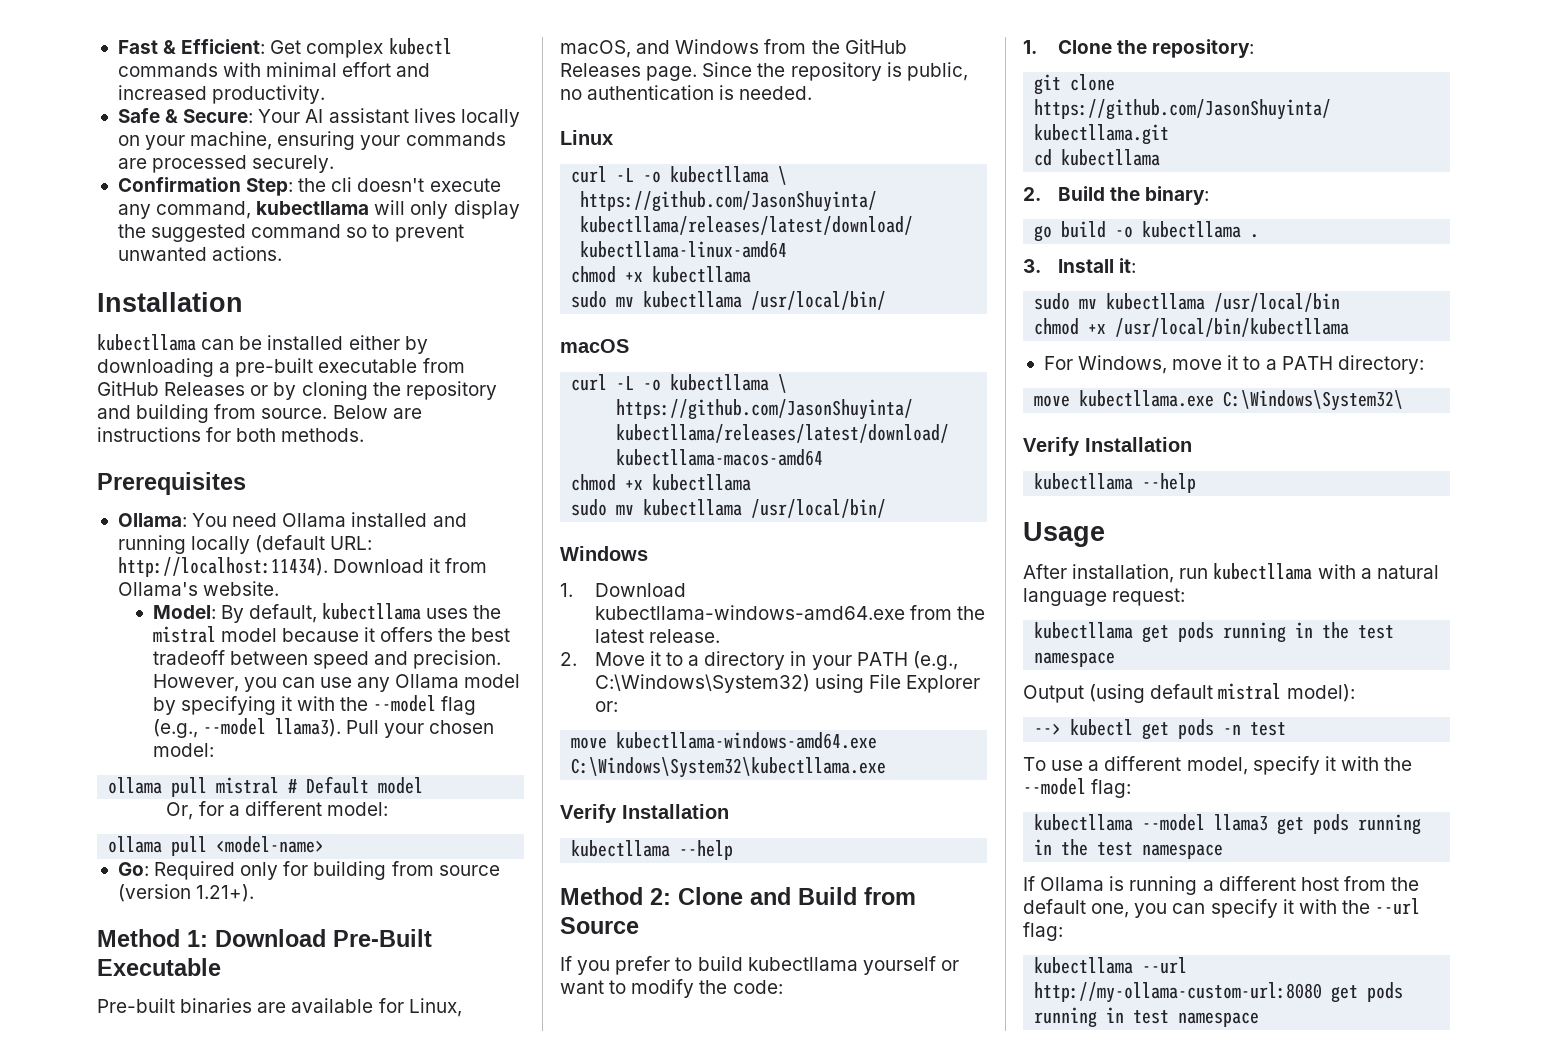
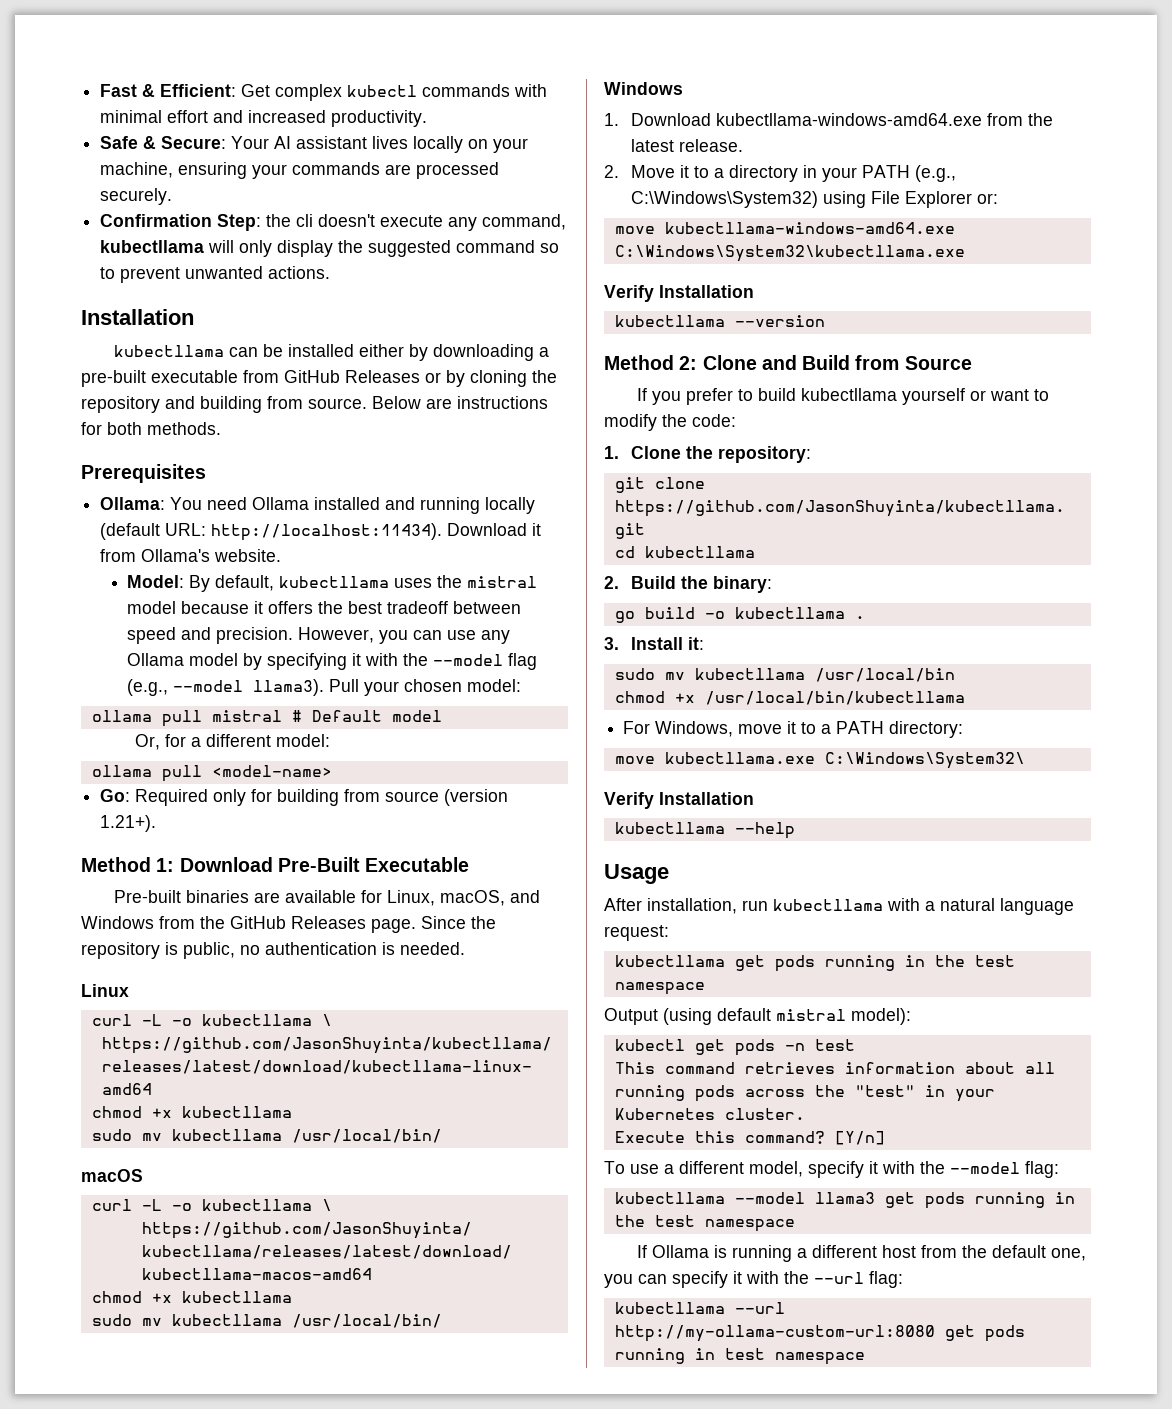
[679,840,734,860] --help -> [734,315,825,327] --version
[1034,723,1062,735] --> -> (911, 1016) none
(1287, 729) none -> [614,1062,1055,1074] [614,1085,995,1102] [614,1108,805,1120] [614,1131,885,1145] // This command retrieves information about all running pods across the "test" in your Kubernetes cluster. // Execute this command? [Y/n]

